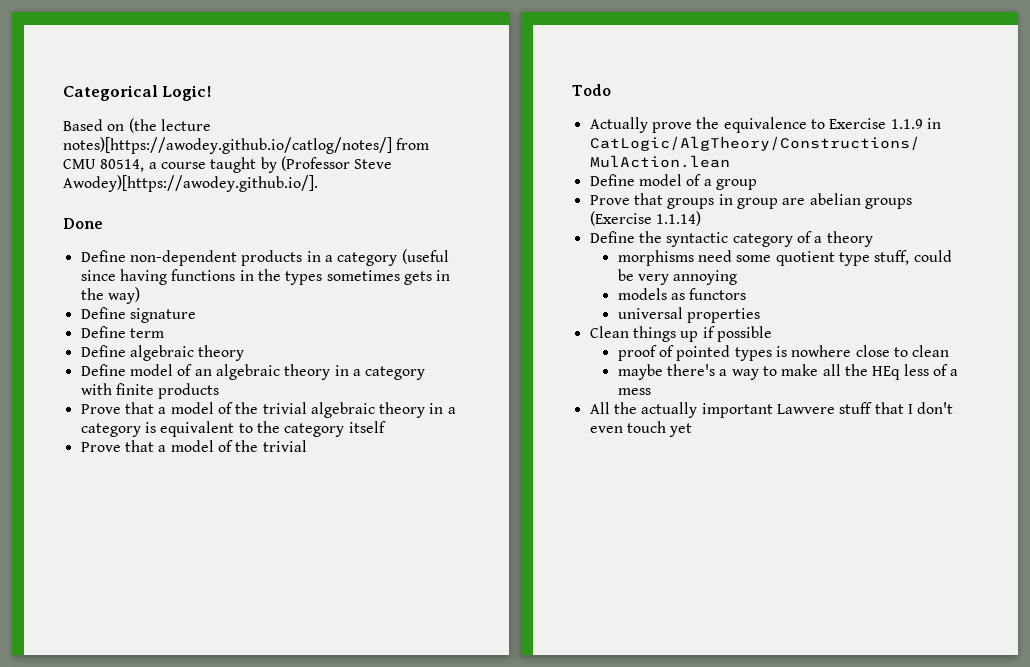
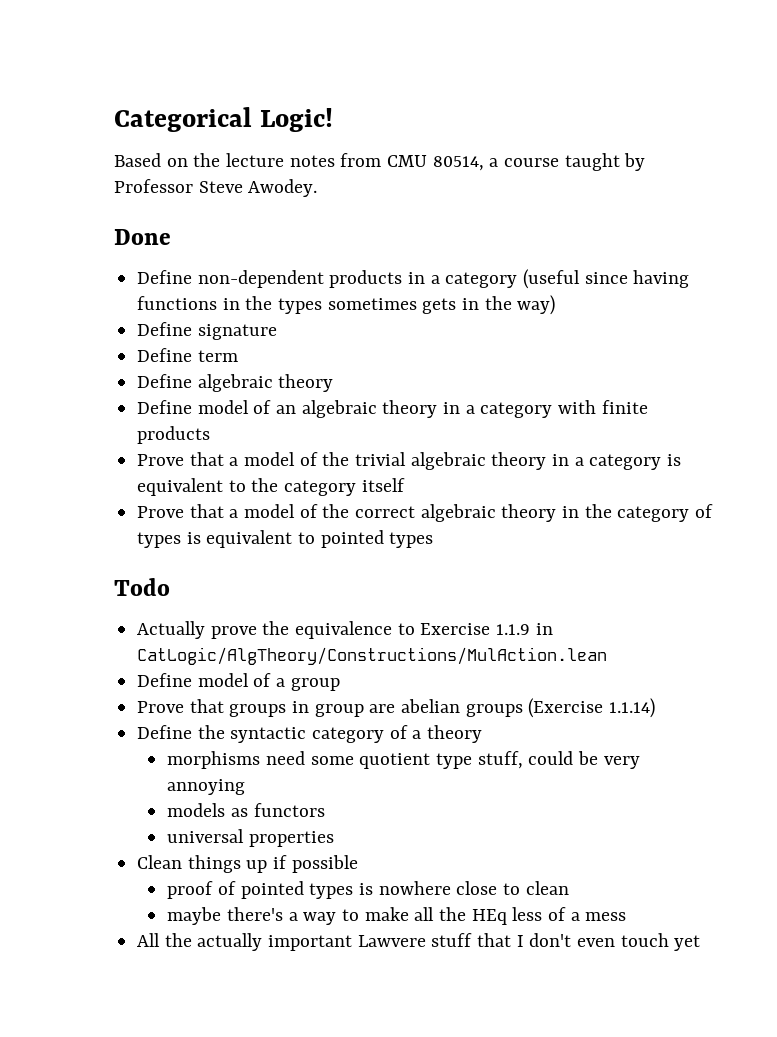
[128,118,211,133] [63,137,392,154] (the lecture notes)[https://awodey.github.io/catlog/notes/] -> [193,153,335,167] the lecture notes
[280,156,393,171] [63,175,318,192] (Professor Steve Awodey)[https://awodey.github.io/]. -> [114,179,318,197] Professor Steve Awodey.
[262,440,307,452] trivial -> [355,504,714,522] [137,530,434,548] correct algebraic theory in the category of types is equivalent to pointed types

